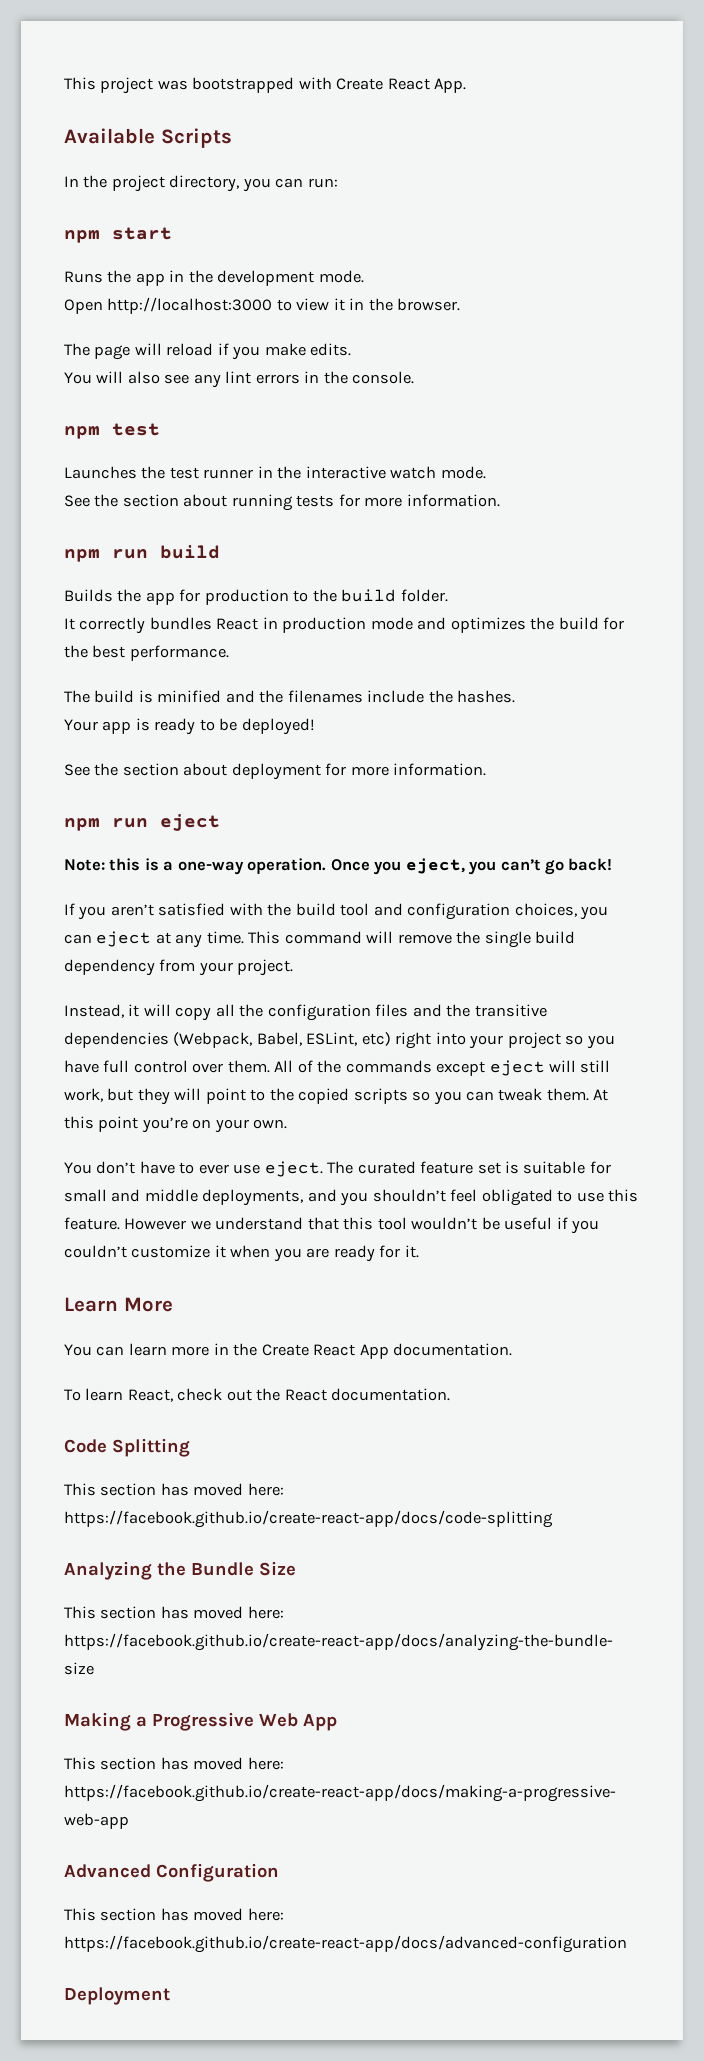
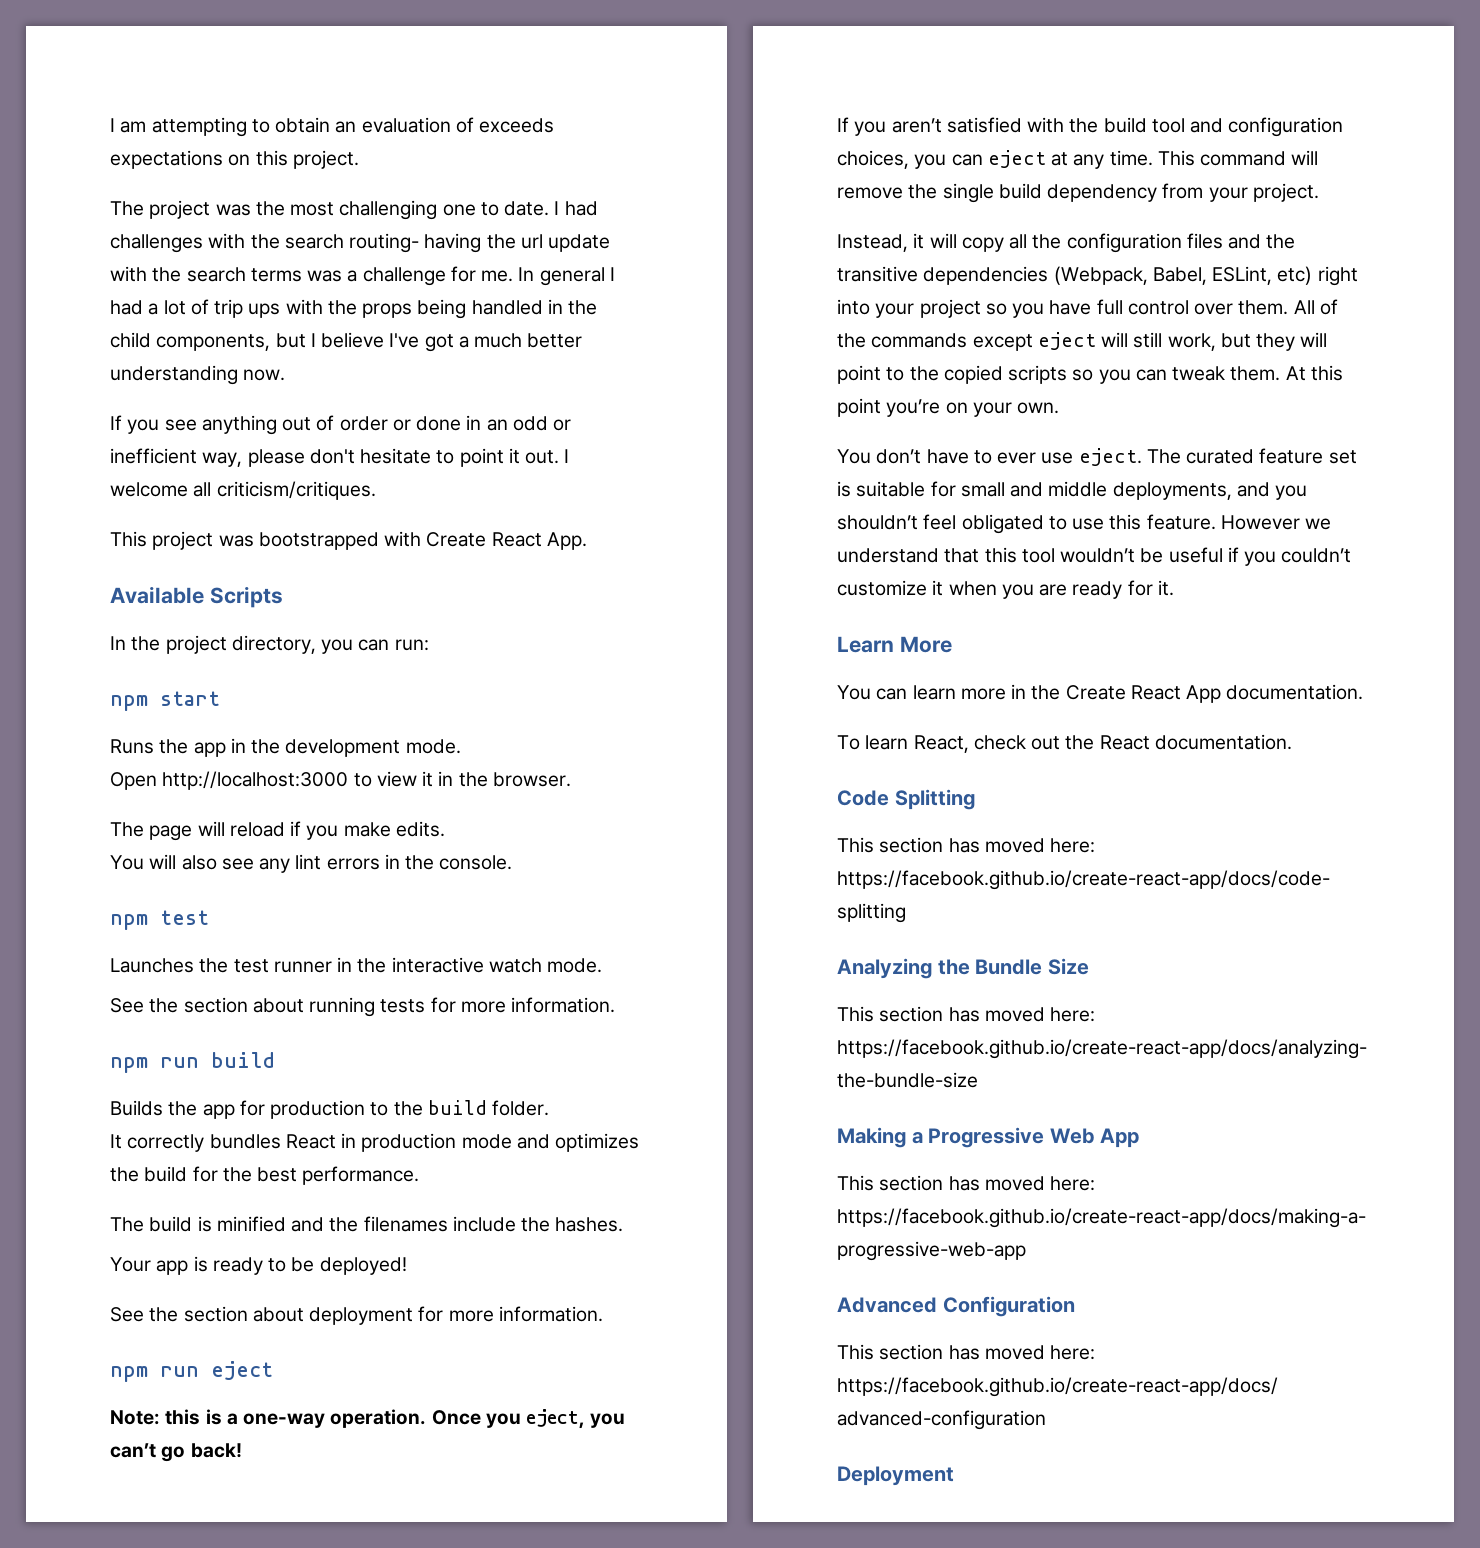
(64, 83) none -> [110,117,555,137] [110,150,359,169] [110,200,598,220] [110,233,611,253] [110,266,615,286] [110,299,598,319] [110,332,583,352] [110,365,286,385] [110,415,572,435] [110,448,570,467] [110,481,376,500] I am attempting to obtain an evaluation of exceeds expectations on this project. // The project was the most challenging one to date. I had challenges with the search routing- having the url update with the search terms was a challenge for me. In general I had a lot of trip ups with the props being handled in the child components, but I believe I've got a much better understanding now. // If you see anything out of order or done in an odd or inefficient way, please don't hesitate to point it out. I welcome all criticism/critiques. //

